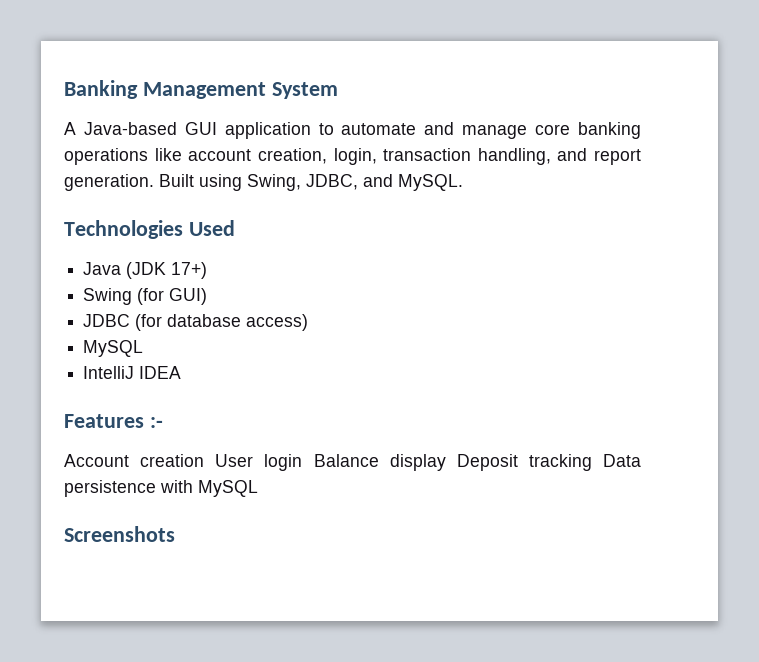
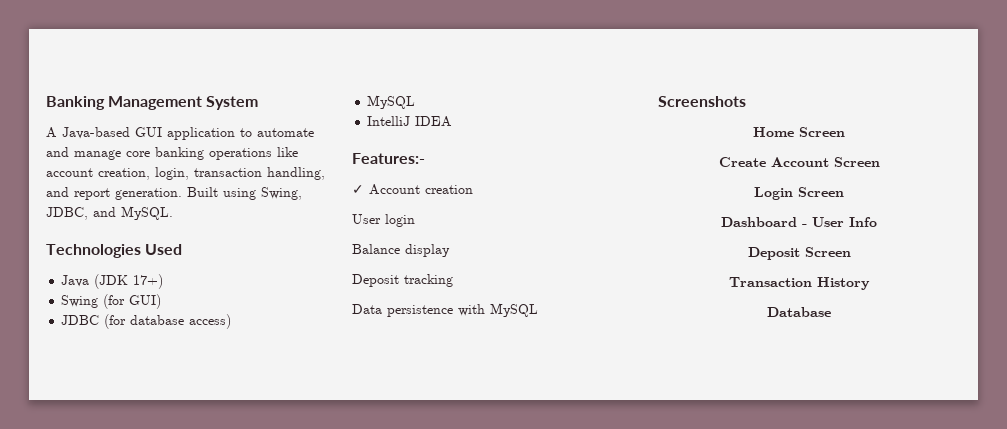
[64,414,163,428] Features :- // -> [352,153,425,164] [352,185,364,194] Features:- // ✓
(205, 460) none -> (473, 189) //
(303, 462) none -> (415, 220) //
(446, 462) none -> (450, 250) //
(592, 462) none -> (453, 280) //
(175, 534) none -> [753,127,845,137] [718,157,880,167] [754,187,844,200] [721,217,877,227] [747,247,851,260] [729,277,870,290] [767,307,831,317] // Home Screen // Create Account Screen // Login Screen // Dashboard - User Info // Deposit Screen // Transaction History // Database

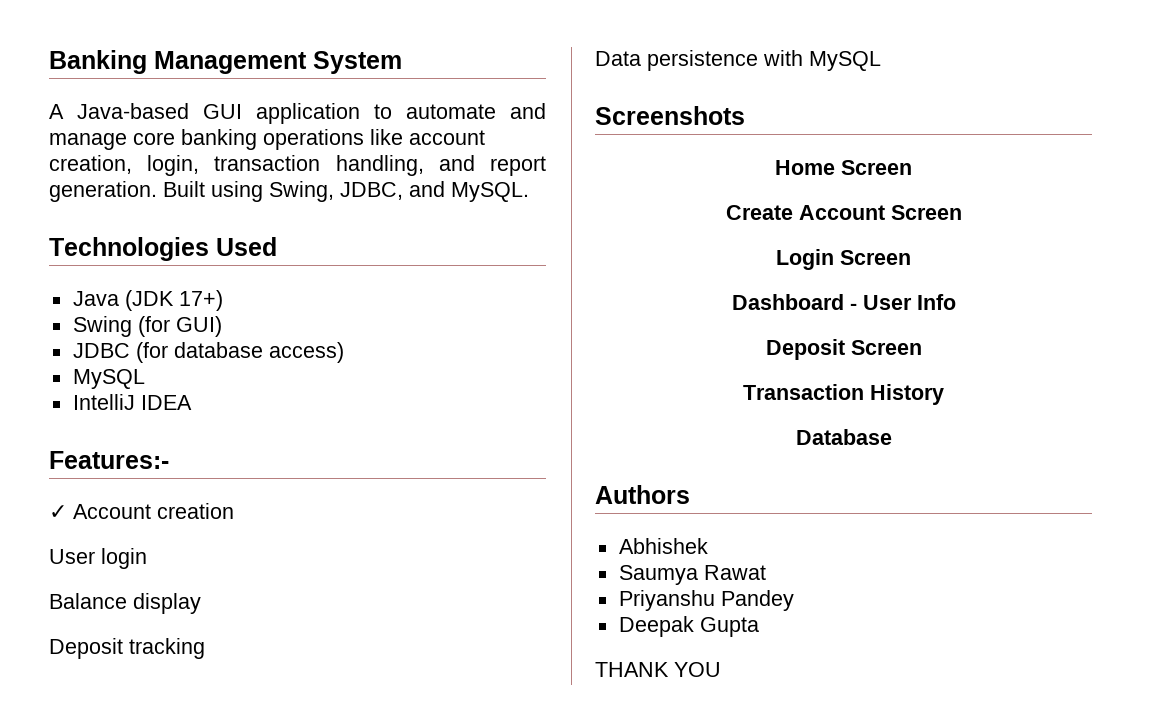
(831, 312) none -> [595,485,690,504] [618,538,708,554] [618,565,766,585] [618,590,794,611] [618,616,759,637] [595,662,721,677] // Authors // Abhishek // Saumya Rawat // Priyanshu Pandey // Deepak Gupta // THANK YOU

